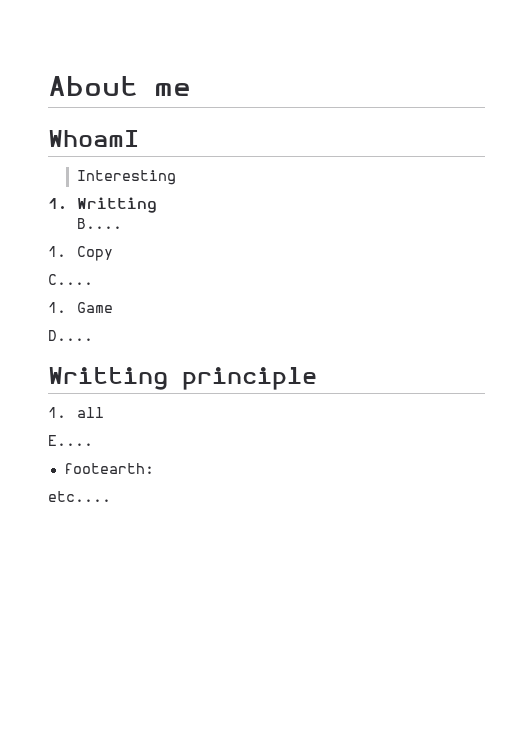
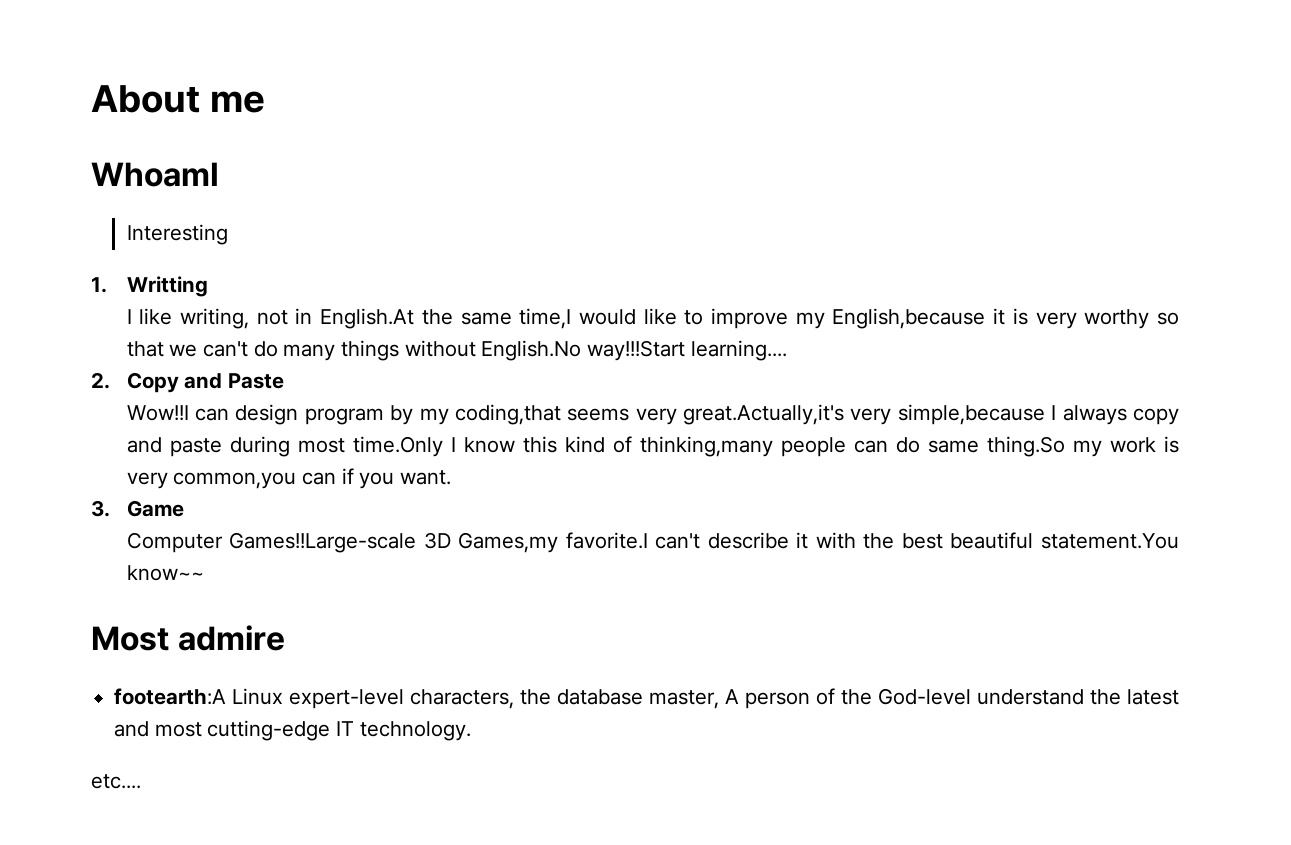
[76,218,122,229] [48,246,113,261] [48,274,93,285] [48,302,113,313] [48,330,93,341] [48,367,317,390] [48,407,104,418] [48,435,93,446] [63,463,154,474] B.... // 1. Copy // C.... // 1. Game // D.... // Writting principle // 1. all // E.... // footearth: -> [126,308,1179,329] [126,340,787,361] [91,372,284,393] [126,404,1180,425] [126,436,1179,457] [126,468,451,489] [91,500,184,517] [126,532,1180,553] [126,565,204,581] [91,625,285,651] [114,688,1179,709] [114,720,471,741] I like writing, not in English.At the same time,I would like to improve my English,because it is very worthy so that we can't do many things without English.No way!!!Start learning.... // 2. Copy and Paste // Wow!!I can design program by my coding,that seems very great.Actually,it's very simple,because I always copy and paste during most time.Only I know this kind of thinking,many people can do same thing.So my work is very common,you can if you want. // 3. Game // Computer Games!!Large-scale 3D Games,my favorite.I can't describe it with the best beautiful statement.You know~~ // Most admire // footearth:A Linux expert-level characters, the database master, A person of the God-level understand the latest and most cutting-edge IT technology.

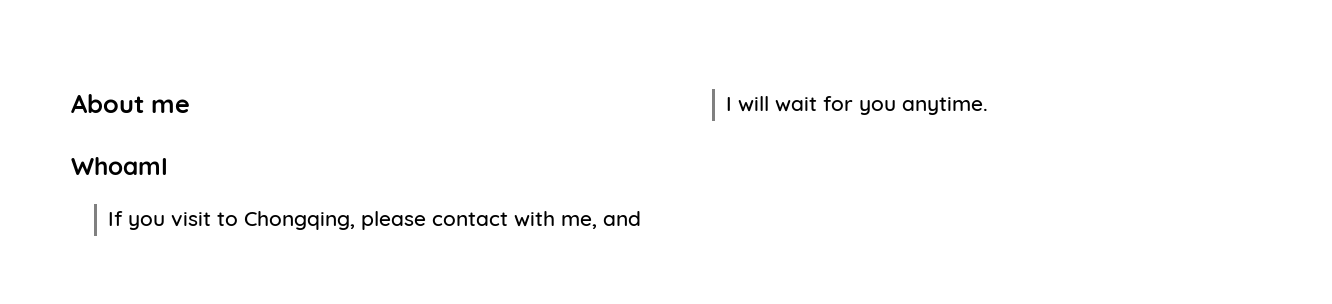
[126,224,228,245] [91,276,208,297] [126,308,1179,329] [126,340,787,361] [91,372,284,393] [126,404,1180,425] [126,436,1179,457] [126,468,451,489] [91,500,184,517] [126,532,1180,553] [126,565,204,581] [91,625,285,651] [114,688,1179,709] [114,720,471,741] [91,774,141,789] Interesting // 1. Writting // I like writing, not in English.At the same time,I would like to improve my English,because it is very worthy so that we can't do many things without English.No way!!!Start learning.... // 2. Copy and Paste // Wow!!I can design program by my coding,that seems very great.Actually,it's very simple,because I always copy and paste during most time.Only I know this kind of thinking,many people can do same thing.So my work is very common,you can if you want. // 3. Game // Computer Games!!Large-scale 3D Games,my favorite.I can't describe it with the best beautiful statement.You know~~ // Most admire // footearth:A Linux expert-level characters, the database master, A person of the God-level understand the latest and most cutting-edge IT technology. // etc.... -> [108,211,642,230] [726,96,989,115] If you visit to Chongqing, please contact with me, and I will wait for you anytime.

